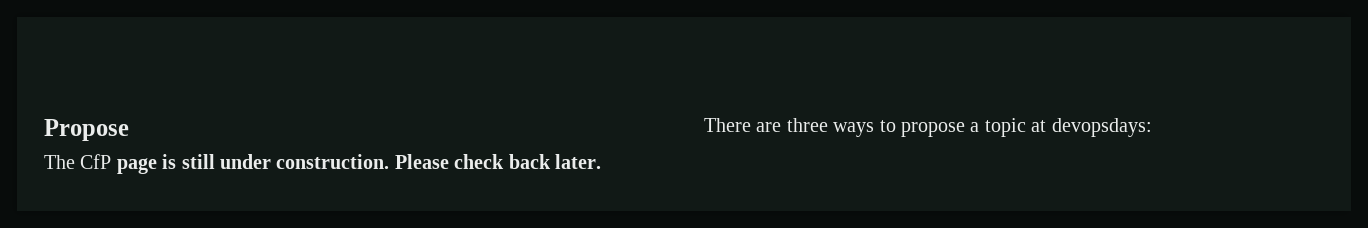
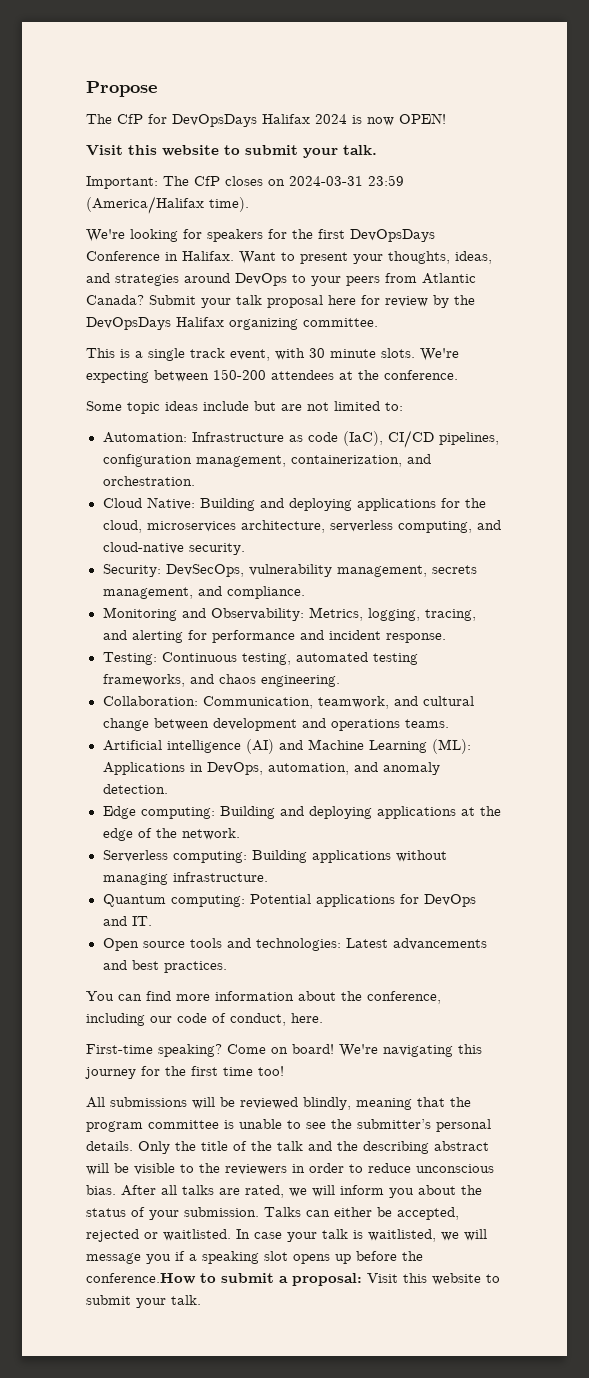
[116,154,601,174] [704,118,1152,137] page is still under construction. Please check back later. // There are three ways to propose a topic at devopsdays: -> [148,113,446,127] [86,145,377,158] [86,175,404,189] [86,196,249,214] [86,229,435,242] [86,251,492,264] [86,273,476,286] [86,295,475,308] [86,317,378,330] [86,348,459,361] [86,369,458,383] [86,401,403,414] [102,430,499,448] [102,454,431,467] [102,476,195,486] [102,497,486,511] [102,520,501,533] [102,542,245,555] [102,564,477,577] [102,586,305,599] [102,607,476,621] [102,630,446,643] [102,652,418,665] [102,674,340,687] [102,696,474,709] [102,718,449,731] [102,739,471,754] [102,762,440,775] [102,784,168,794] [102,806,501,819] [102,828,240,841] [102,850,447,863] [102,872,268,885] [102,894,476,907] [102,916,152,926] [102,938,487,951] [102,960,227,973] [86,991,441,1004] [86,1013,323,1026] [86,1044,482,1057] [85,1066,284,1079] [86,1097,471,1110] [86,1119,491,1132] [86,1141,489,1154] [86,1163,494,1175] [86,1185,482,1198] [86,1207,459,1220] [86,1229,487,1242] [86,1251,423,1264] [86,1273,500,1286] [86,1295,201,1308] for DevOpsDays Halifax 2024 is now OPEN! // Visit this website to submit your talk. // Important: The CfP closes on 2024-03-31 23:59 (America/Halifax time). // We're looking for speakers for the first DevOpsDays Conference in Halifax. Want to present your thoughts, ideas, and strategies around DevOps to your peers from Atlantic Canada? Submit your talk proposal here for review by the DevOpsDays Halifax organizing committee. // This is a single track event, with 30 minute slots. We're expecting between 150-200 attendees at the conference. // Some topic ideas include but are not limited to: // Automation: Infrastructure as code (IaC), CI/CD pipelines, configuration management, containerization, and orchestration. // Cloud Native: Building and deploying applications for the cloud, microservices architecture, serverless computing, and cloud-native security. // Security: DevSecOps, vulnerability management, secrets management, and compliance. // Monitoring and Observability: Metrics, logging, tracing, and alerting for performance and incident response. // Testing: Continuous testing, automated testing frameworks, and chaos engineering. // Collaboration: Communication, teamwork, and cultural change between development and operations teams. // Artificial intelligence (AI) and Machine Learning (ML): Applications in DevOps, automation, and anomaly detection. // Edge computing: Building and deploying applications at the edge of the network. // Serverless computing: Building applications without managing infrastructure. // Quantum computing: Potential applications for DevOps and IT. // Open source tools and technologies: Latest advancements and best practices. // You can find more information about the conference, including our code of conduct, here. // First-time speaking? Come on board! We're navigating this journey for the first time too! // All submissions will be reviewed blindly, meaning that the program committee is unable to see the submitter’s personal details. Only the title of the talk and the describing abstract will be visible to the reviewers in order to reduce unconscious bias. After all talks are rated, we will inform you about the status of your submission. Talks can either be accepted, rejected or waitlisted. In case your talk is waitlisted, we will message you if a speaking slot opens up before the conference.How to submit a proposal: Visit this website to submit your talk.

